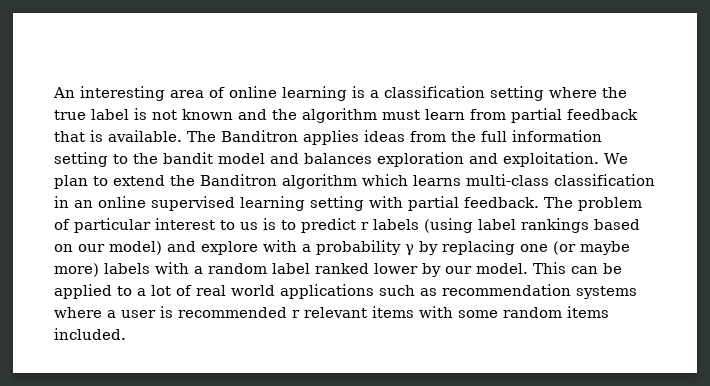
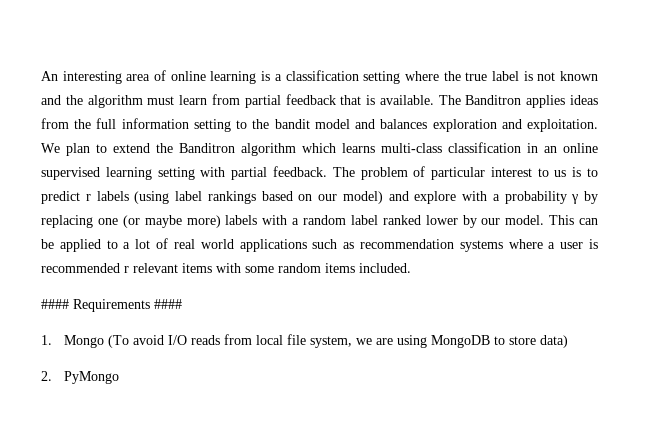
(126, 334) none -> [41,299,182,312] [41,334,568,348] [41,371,119,384] // #### Requirements #### // 1. Mongo (To avoid I/O reads from local file system, we are using MongoDB to store data) // 2. PyMongo

